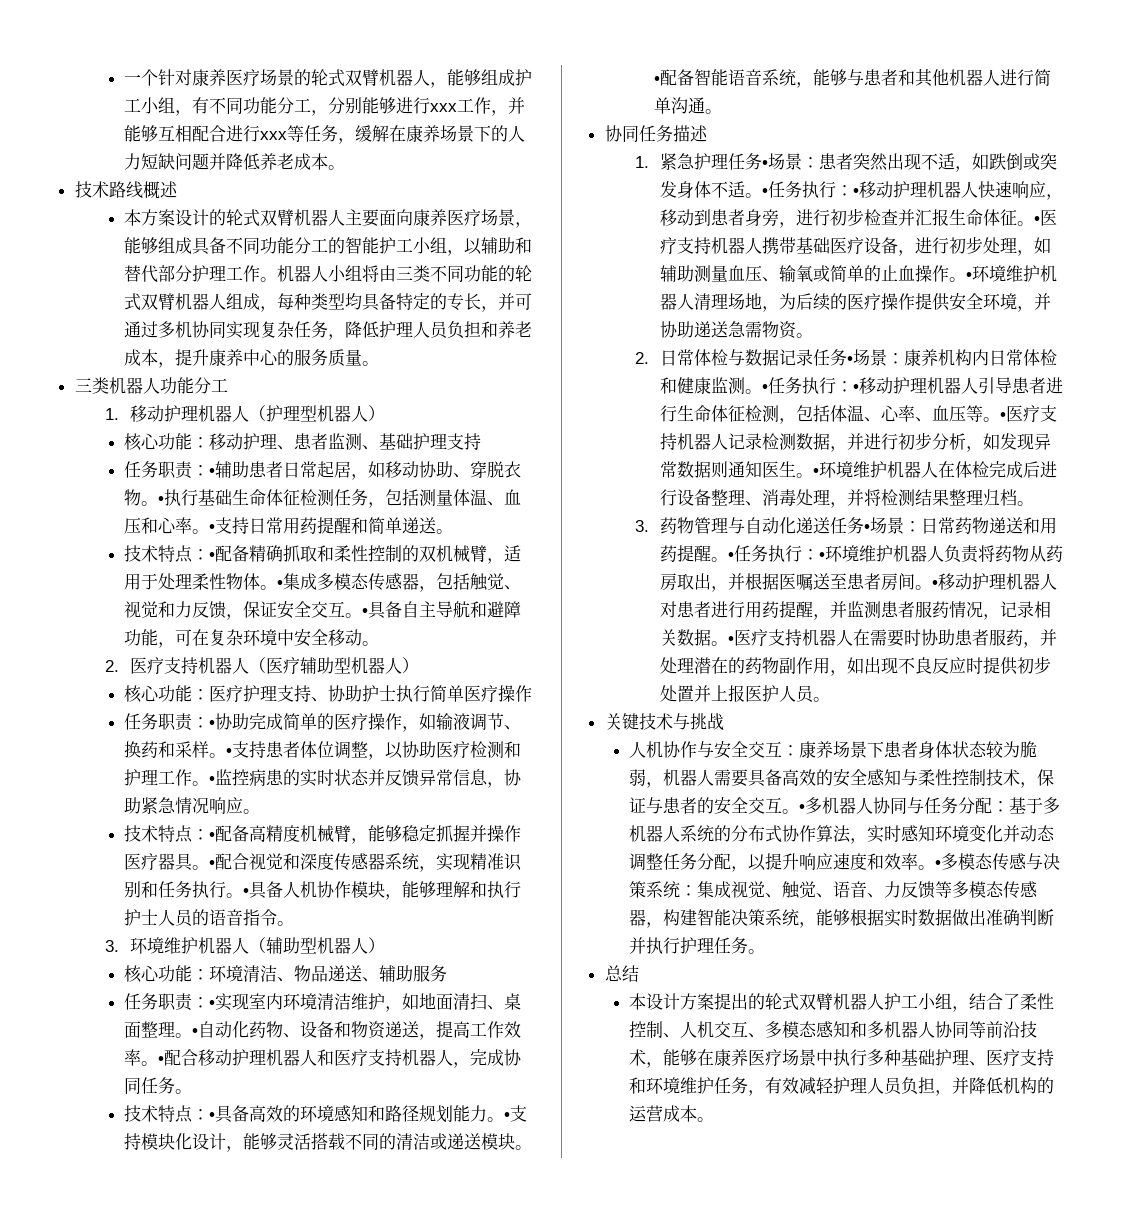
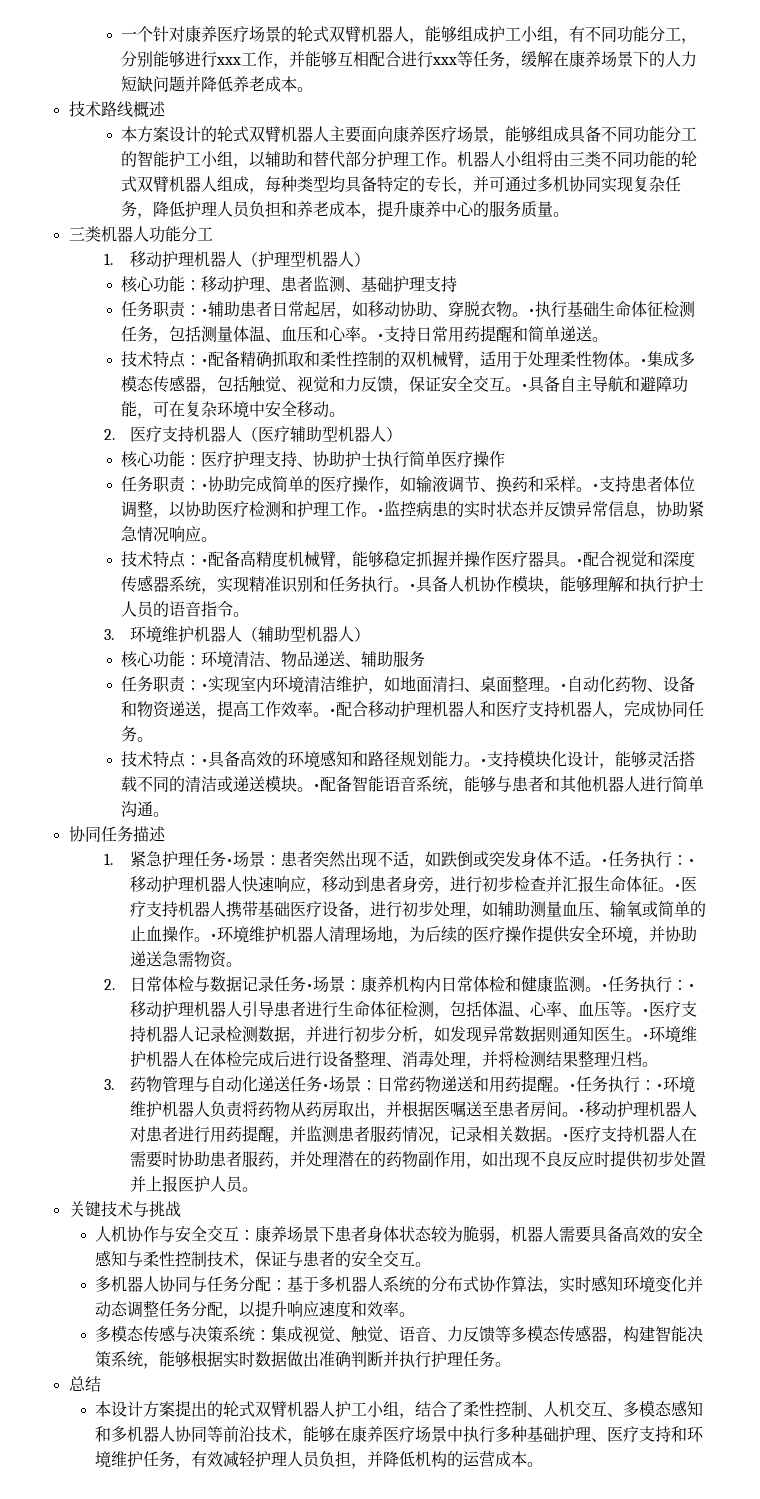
[799,804,806,812] • -> (431, 1264) //
[935,860,942,868] • -> (415, 1314) //

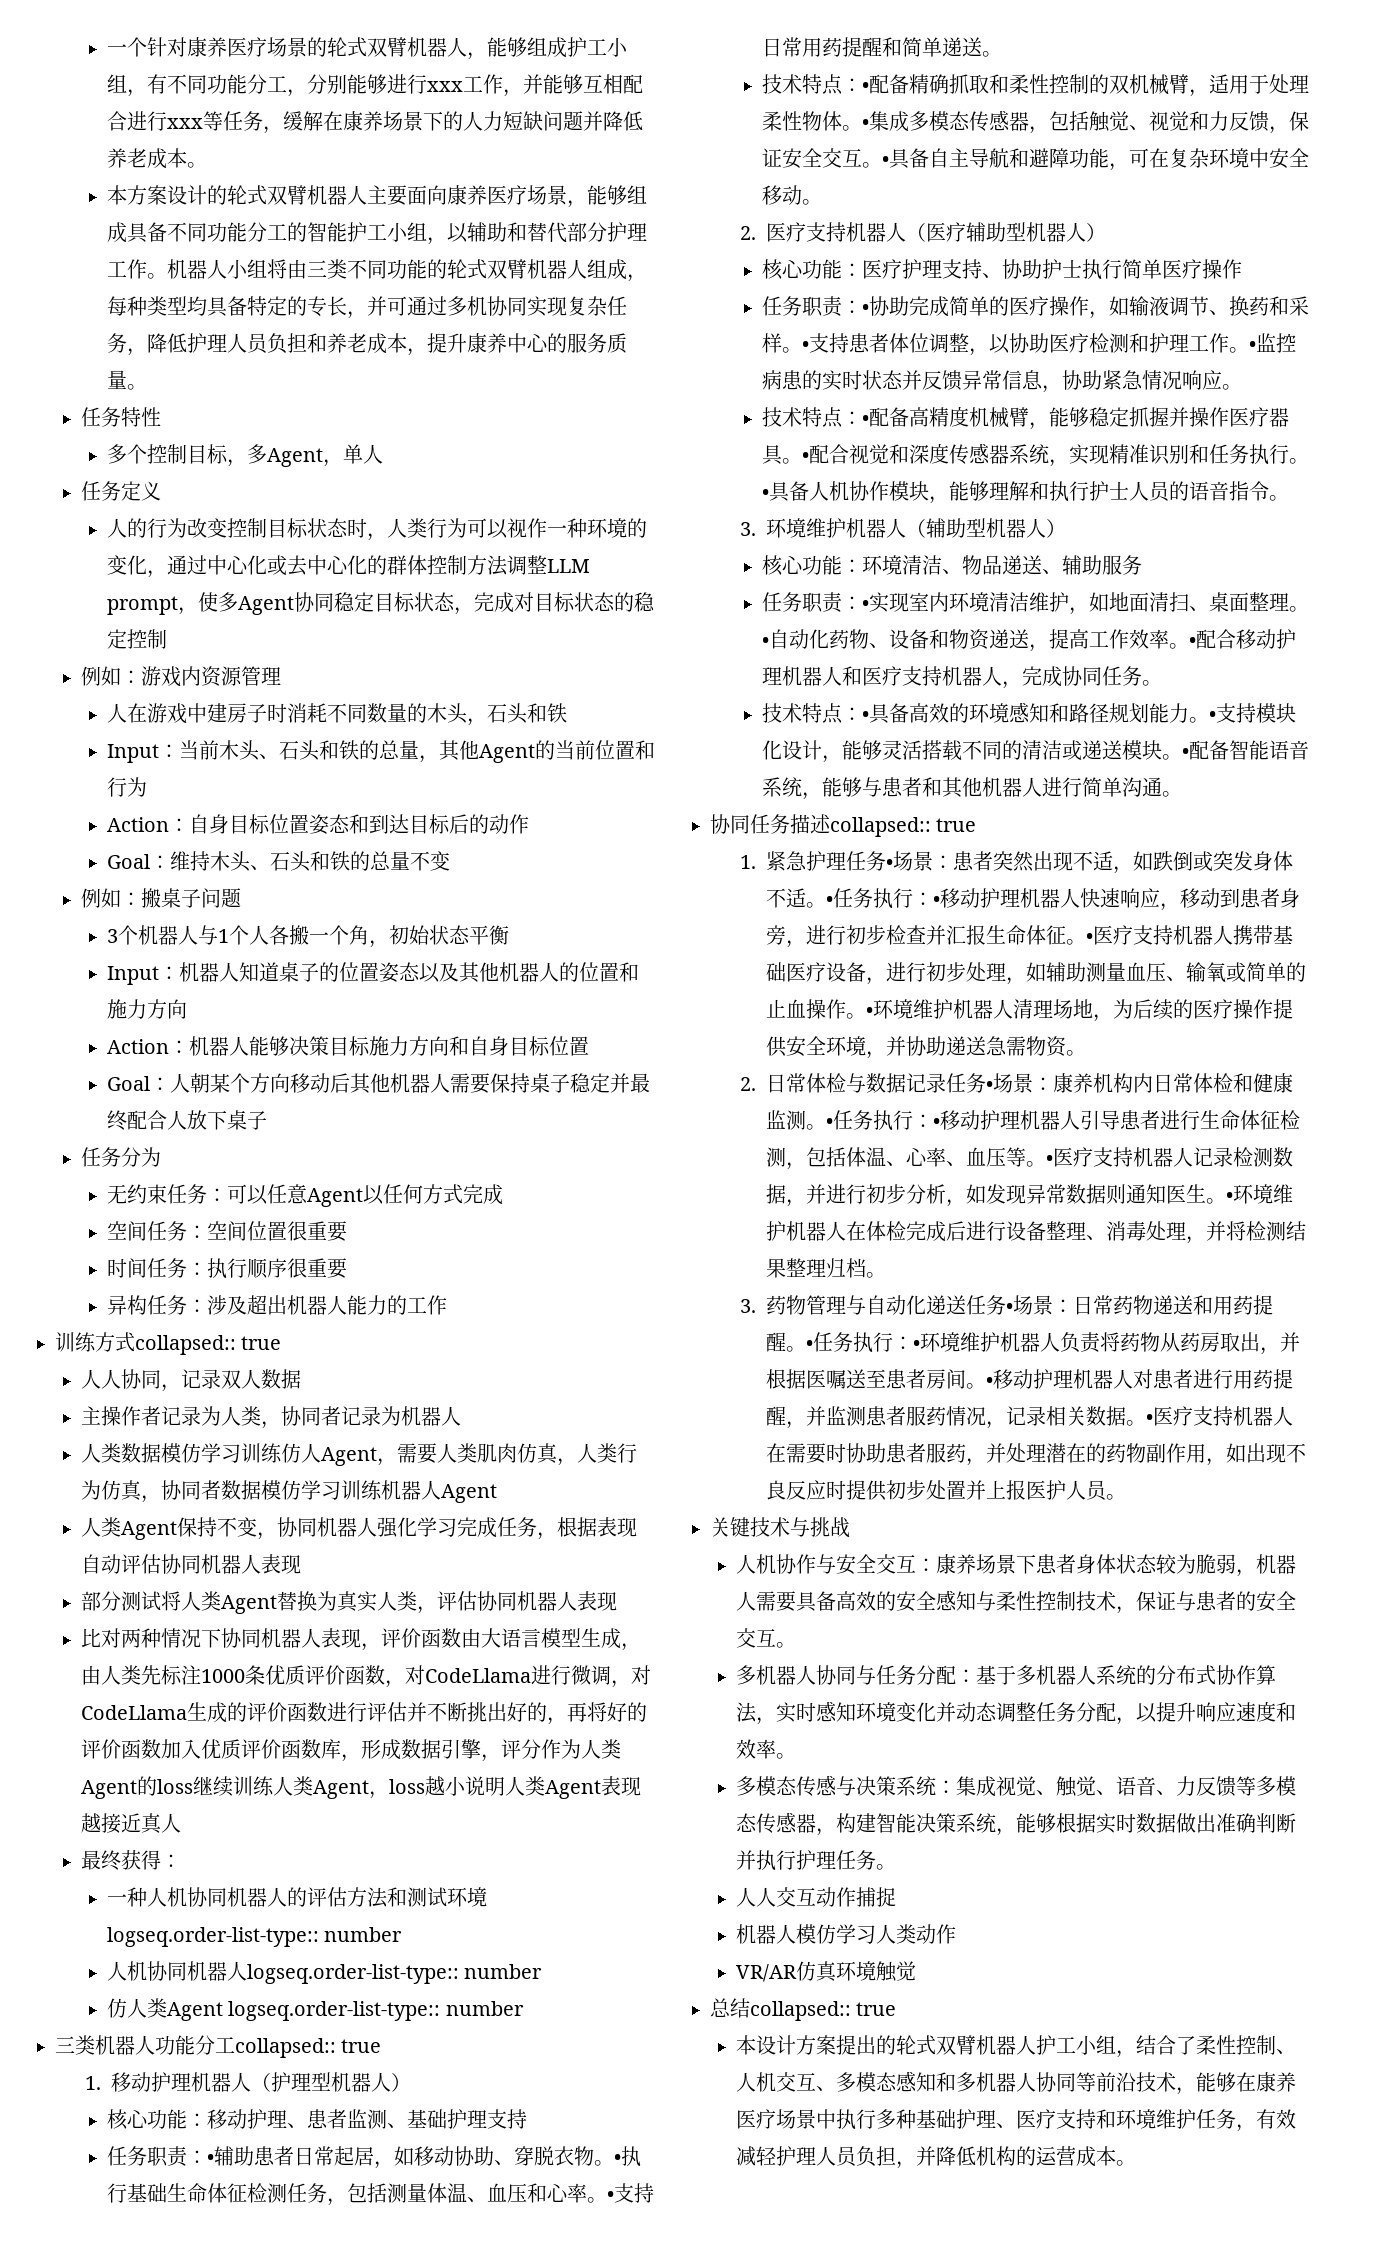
[68,101,166,118] // 技术路线概述 -> (207, 165) none
(570, 214) none -> [80,407,161,427] [106,444,383,467] [80,481,161,501] [106,518,647,541] [106,555,590,578] [106,592,655,615] [106,629,167,649] [80,666,281,687] [106,703,567,726] [106,740,655,763] [106,777,147,797] [106,814,529,835] [106,851,450,872] [80,888,241,908] [106,925,509,948] [106,962,639,985] [106,999,187,1019] [106,1036,589,1056] [106,1073,650,1094] [106,1110,267,1131] [80,1147,161,1167] [106,1184,503,1207] [106,1221,347,1242] [106,1258,347,1279] [106,1295,447,1315] [55,1332,282,1355] [80,1369,301,1392] [80,1406,461,1429] [80,1443,637,1466] [80,1480,497,1503] [80,1517,637,1540] [80,1554,301,1574] [80,1591,617,1614] [80,1628,641,1651] [80,1665,651,1688] [80,1702,647,1725] [80,1739,621,1762] [80,1776,641,1799] [80,1813,181,1834] [80,1850,181,1871] [106,1887,487,1908] [106,1927,403,1947] [106,1961,543,1984] [106,1998,524,2021] // 任务特性 // 多个控制目标，多Agent，单人 // 任务定义 // 人的行为改变控制目标状态时，人类行为可以视作一种环境的变化，通过中心化或去中心化的群体控制方法调整LLM prompt，使多Agent协同稳定目标状态，完成对目标状态的稳定控制 // 例如：游戏内资源管理 // 人在游戏中建房子时消耗不同数量的木头，石头和铁 // Input：当前木头、石头和铁的总量，其他Agent的当前位置和行为 // Action：自身目标位置姿态和到达目标后的动作 // Goal：维持木头、石头和铁的总量不变 // 例如：搬桌子问题 // 3个机器人与1个人各搬一个角，初始状态平衡 // Input：机器人知道桌子的位置姿态以及其他机器人的位置和施力方向 // Action：机器人能够决策目标施力方向和自身目标位置 // Goal：人朝某个方向移动后其他机器人需要保持桌子稳定并最终配合人放下桌子 // 任务分为 // 无约束任务：可以任意Agent以任何方式完成 // 空间任务：空间位置很重要 // 时间任务：执行顺序很重要 // 异构任务：涉及超出机器人能力的工作 // 训练方式collapsed:: true // 人人协同，记录双人数据 // 主操作者记录为人类，协同者记录为机器人 // 人类数据模仿学习训练仿人Agent，需要人类肌肉仿真，人类行为仿真，协同者数据模仿学习训练机器人Agent // 人类Agent保持不变，协同机器人强化学习完成任务，根据表现自动评估协同机器人表现 // 部分测试将人类Agent替换为真实人类，评估协同机器人表现 // 比对两种情况下协同机器人表现，评价函数由大语言模型生成，由人类先标注1000条优质评价函数，对CodeLlama进行微调，对CodeLlama生成的评价函数进行评估并不断挑出好的，再将好的评价函数加入优质评价函数库，形成数据引擎，评分作为人类Agent的loss继续训练人类Agent，loss越小说明人类Agent表现越接近真人 // 最终获得： // 一种人机协同机器人的评估方法和测试环境logseq.order-list-type:: number // 人机协同机器人logseq.order-list-type:: number // 仿人类Agent logseq.order-list-type:: number
(213, 234) none -> [235,2038,382,2058] collapsed:: true
(166, 834) none -> [830,817,977,837] collapsed:: true
(511, 1364) none -> [735,1887,896,1907] [735,1924,956,1944] [735,1961,916,1982] // 人人交互动作捕捉 // 机器人模仿学习人类动作 // VR/AR仿真环境触觉
(101, 1384) none -> [750,2001,897,2021] collapsed:: true

